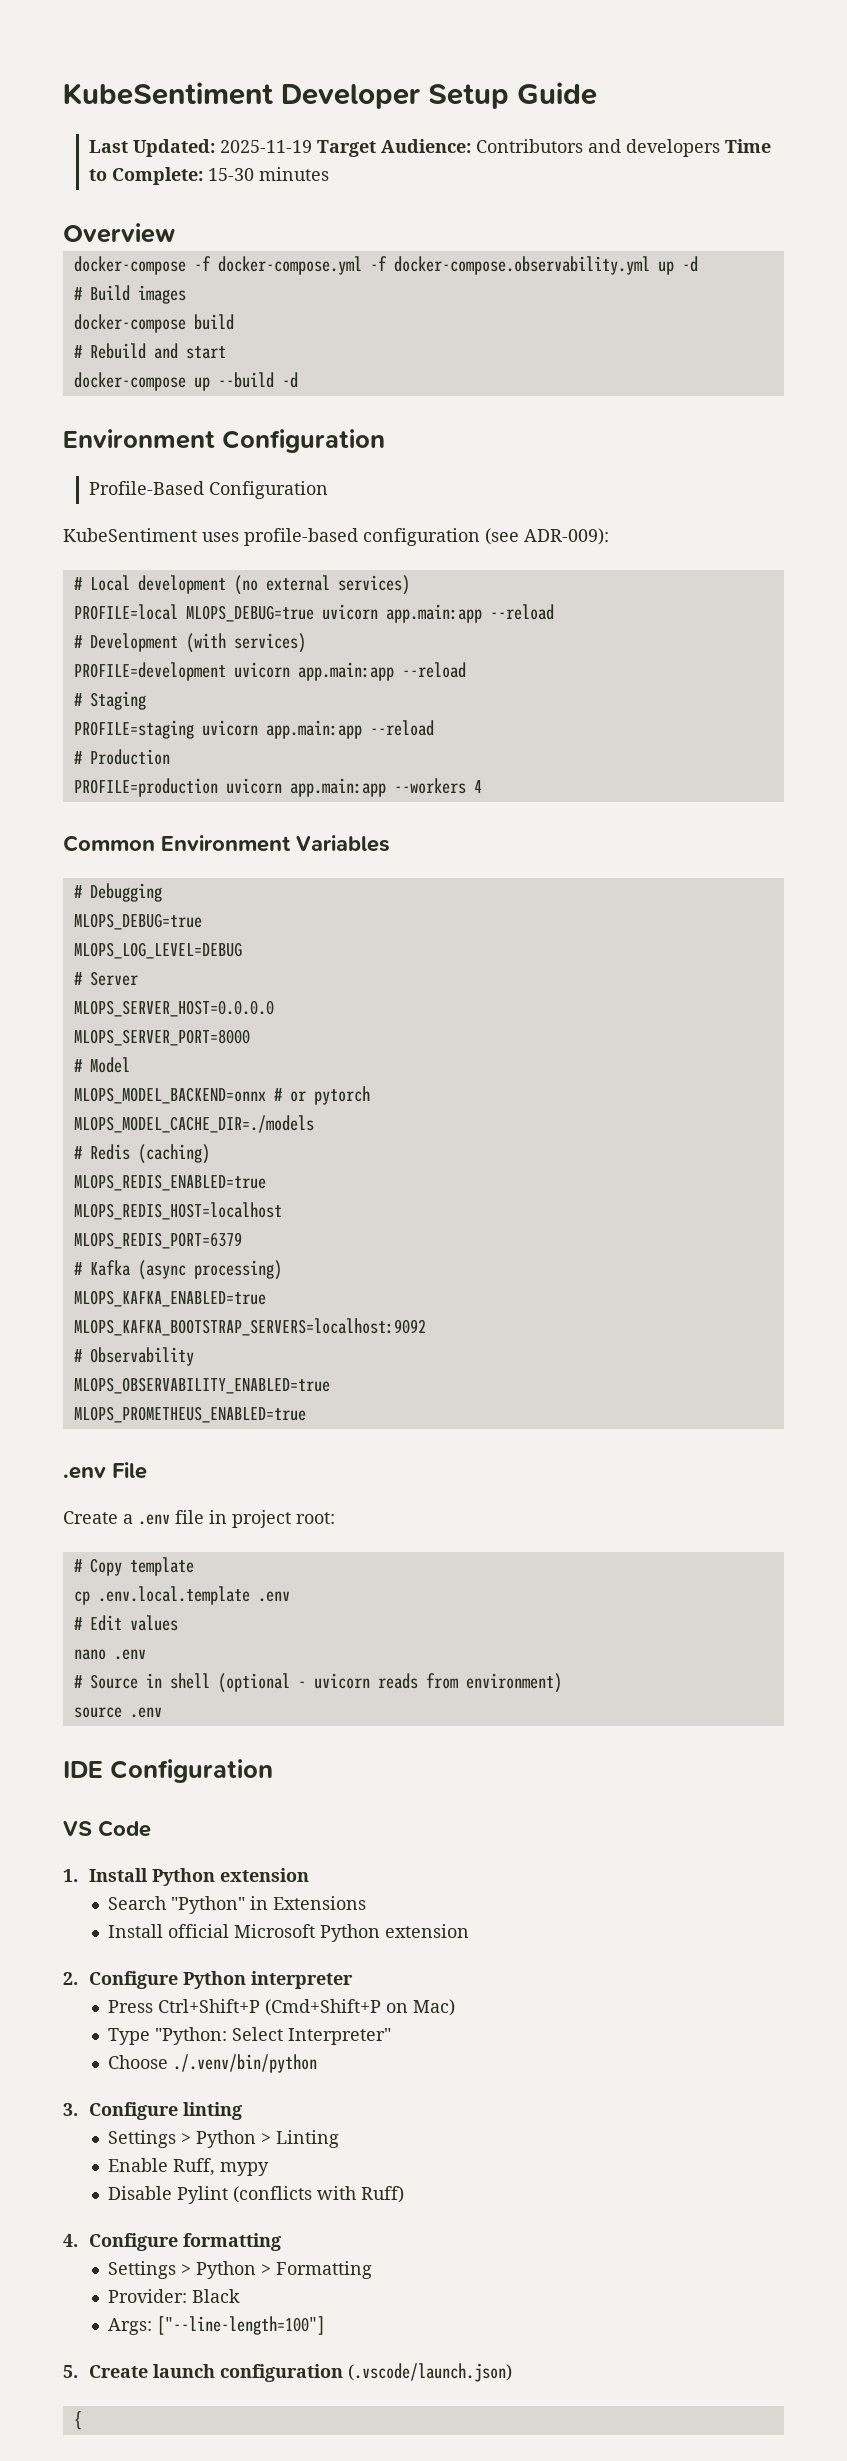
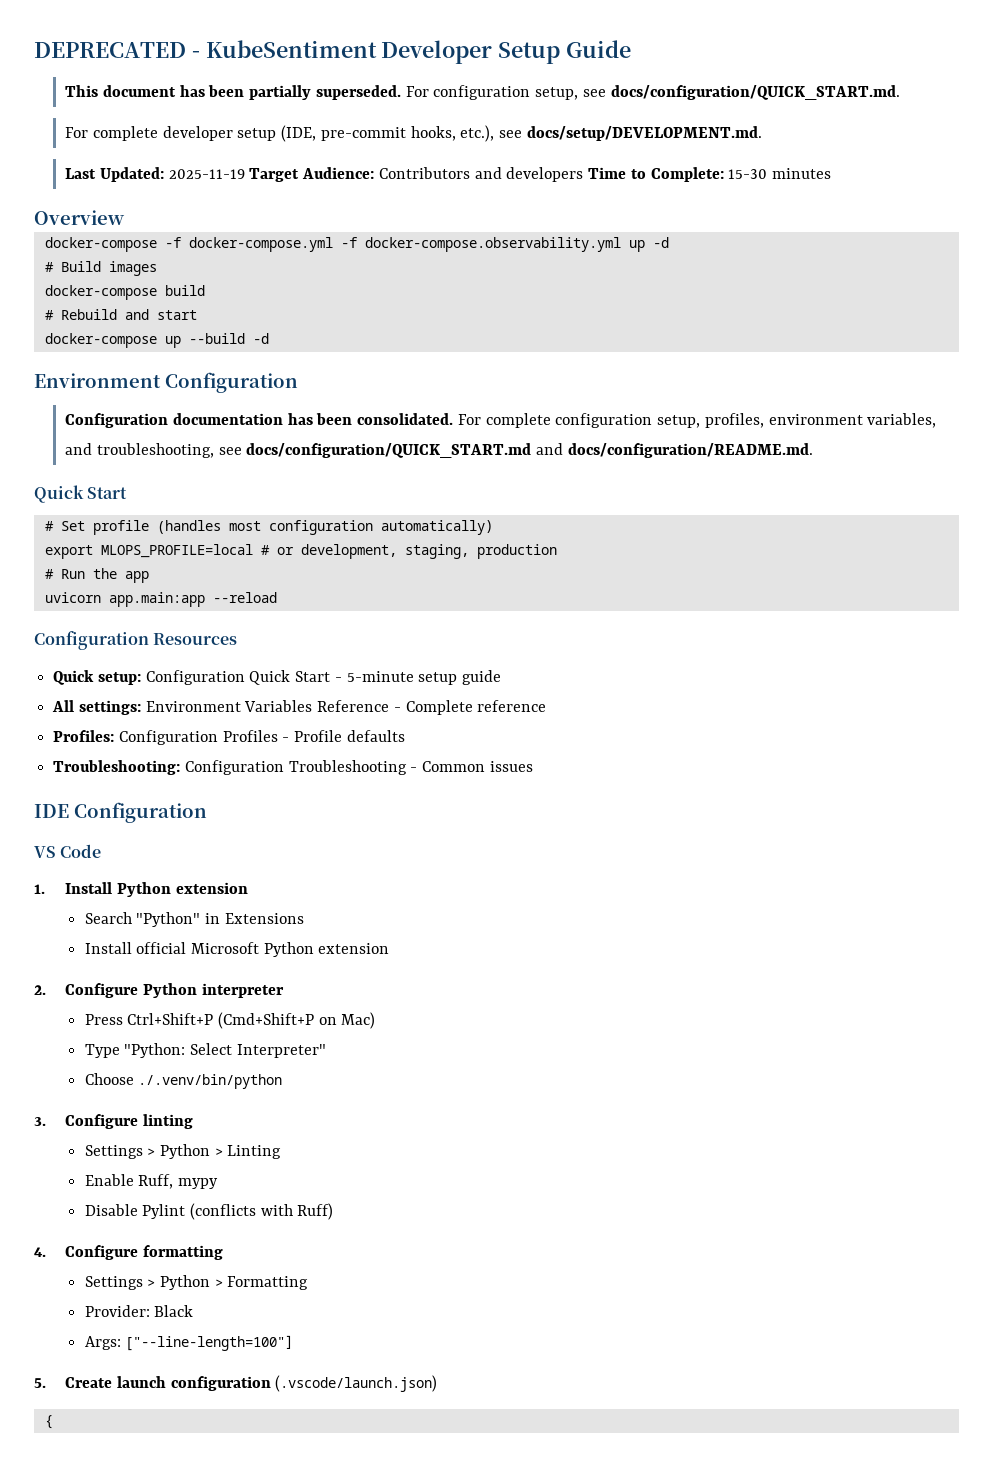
(63, 93) none -> [34,42,200,58] DEPRECATED -
(597, 93) none -> [65,85,900,100] [65,125,762,142] // This document has been partially superseded. For configuration setup, see docs/configuration/QUICK_START.md. // For complete developer setup (IDE, pre-commit hooks, etc.), see docs/setup/DEVELOPMENT.md.
[88,481,328,499] [63,528,609,546] [73,575,410,595] [73,604,554,623] [73,633,306,653] [73,662,466,681] [73,691,146,710] [73,720,434,739] [73,749,170,765] [73,778,482,797] [63,835,390,852] [73,883,162,902] [73,913,202,930] [73,942,242,959] [73,971,138,986] [73,1000,274,1017] [73,1029,250,1046] [73,1057,130,1073] [73,1086,370,1105] [73,1115,314,1133] [73,1144,210,1164] [73,1174,266,1191] [73,1202,282,1220] [73,1232,242,1249] [73,1260,282,1280] [73,1290,266,1307] [73,1318,426,1336] [73,1347,194,1366] [73,1377,330,1394] [73,1406,306,1423] [63,1462,147,1479] [63,1510,335,1528] [73,1557,194,1576] [73,1586,290,1605] [73,1615,178,1631] [73,1649,146,1660] [73,1673,562,1693] [73,1707,162,1718] Profile-Based Configuration // KubeSentiment uses profile-based configuration (see ADR-009): // # Local development (no external services) // PROFILE=local MLOPS_DEBUG=true uvicorn app.main:app --reload // # Development (with services) // PROFILE=development uvicorn app.main:app --reload // # Staging // PROFILE=staging uvicorn app.main:app --reload // # Production // PROFILE=production uvicorn app.main:app --workers 4 // Common Environment Variables // # Debugging // MLOPS_DEBUG=true // MLOPS_LOG_LEVEL=DEBUG // # Server // MLOPS_SERVER_HOST=0.0.0.0 // MLOPS_SERVER_PORT=8000 // # Model // MLOPS_MODEL_BACKEND=onnx # or pytorch // MLOPS_MODEL_CACHE_DIR=./models // # Redis (caching) // MLOPS_REDIS_ENABLED=true // MLOPS_REDIS_HOST=localhost // MLOPS_REDIS_PORT=6379 // # Kafka (async processing) // MLOPS_KAFKA_ENABLED=true // MLOPS_KAFKA_BOOTSTRAP_SERVERS=localhost:9092 // # Observability // MLOPS_OBSERVABILITY_ENABLED=true // MLOPS_PROMETHEUS_ENABLED=true // .env File // Create a .env file in project root: // # Copy template // cp .env.local.template .env // # Edit values // nano .env // # Source in shell (optional - uvicorn reads from environment) // source .env -> [65,413,937,428] [65,443,813,458] [34,485,128,503] [44,520,493,535] [44,544,557,559] [44,568,149,583] [44,592,277,607] [34,631,238,650] [53,670,502,685] [52,700,547,715] [53,730,405,745] [53,760,533,775] Configuration documentation has been consolidated. For complete configuration setup, profiles, environment variables, and troubleshooting, see docs/configuration/QUICK_START.md and docs/configuration/README.md. // Quick Start // # Set profile (handles most configuration automatically) // export MLOPS_PROFILE=local # or development, staging, production // # Run the app // uvicorn app.main:app --reload // Configuration Resources // Quick setup: Configuration Quick Start - 5-minute setup guide // All settings: Environment Variables Reference - Complete reference // Profiles: Configuration Profiles - Profile defaults // Troubleshooting: Configuration Troubleshooting - Common issues

